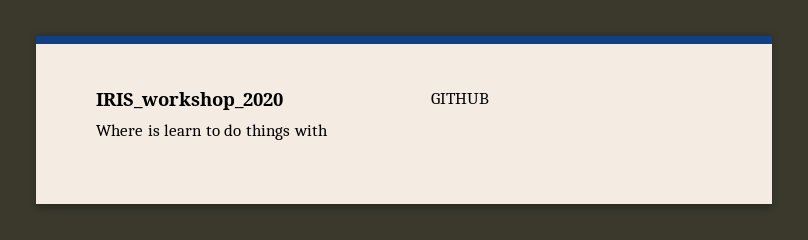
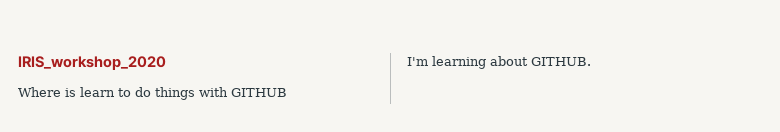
(489, 98) none -> [407,56,591,69] // I'm learning about GITHUB.

